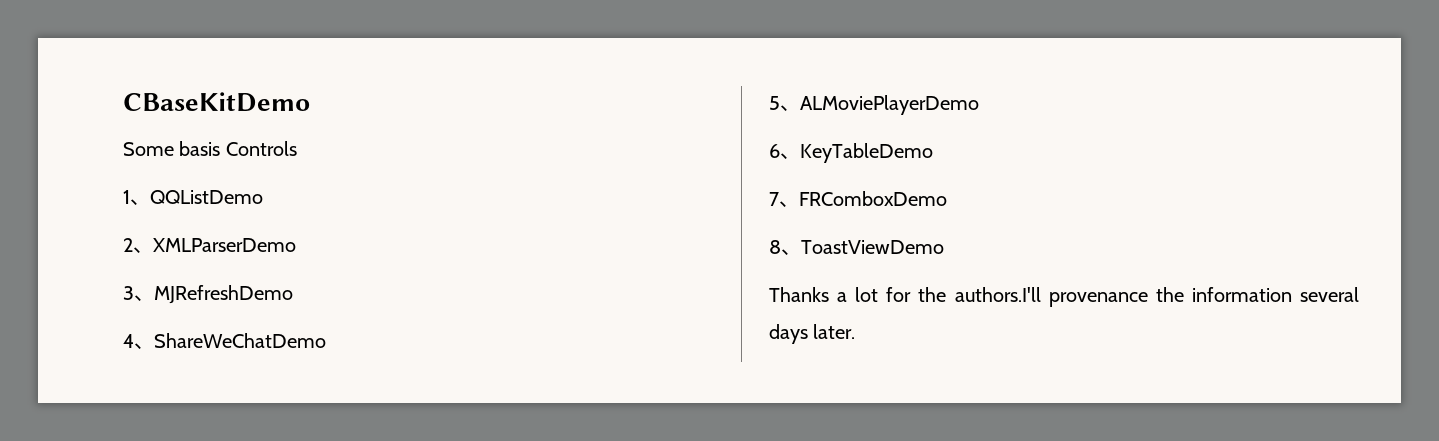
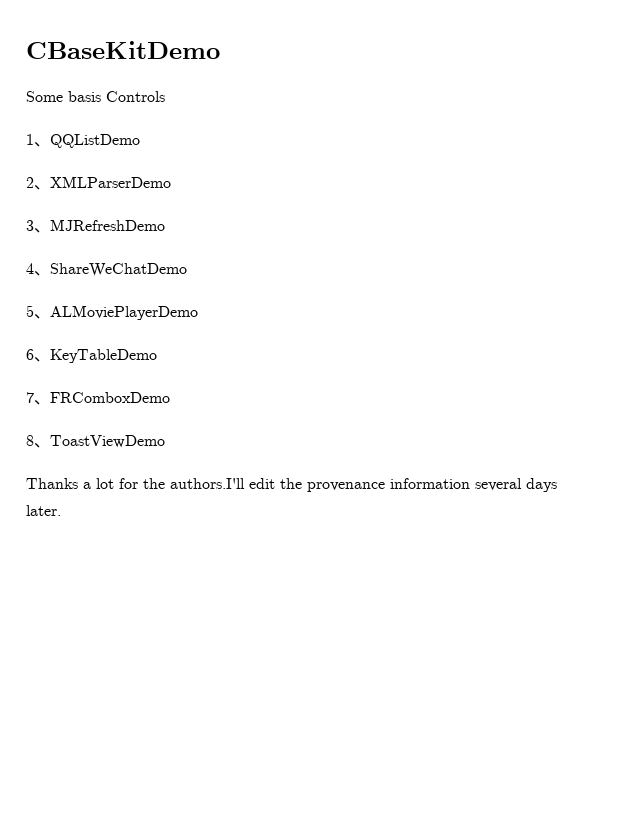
[1048,287,1184,307] provenance the -> [249,478,385,492] edit the provenance

